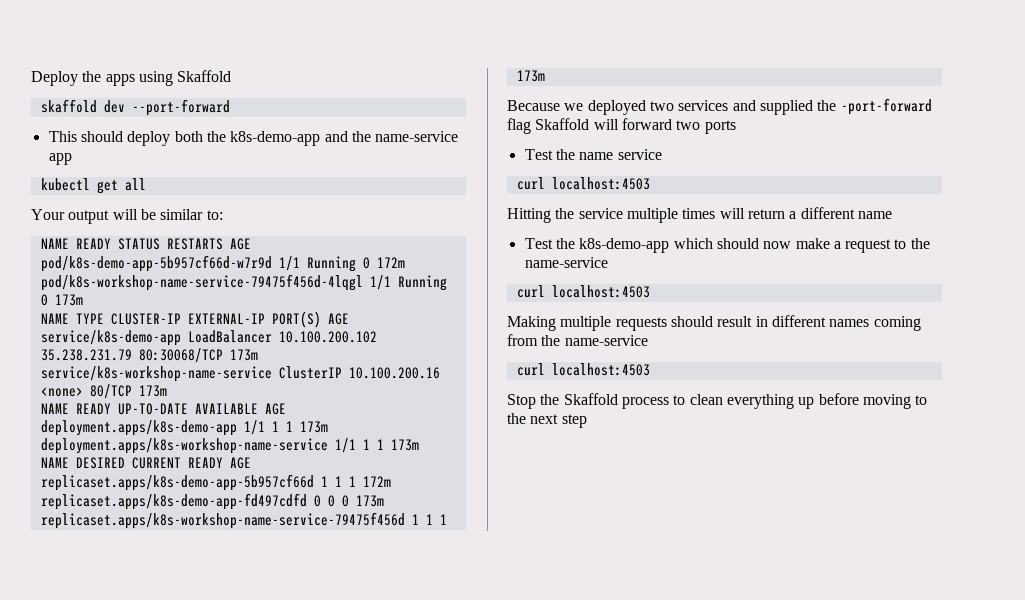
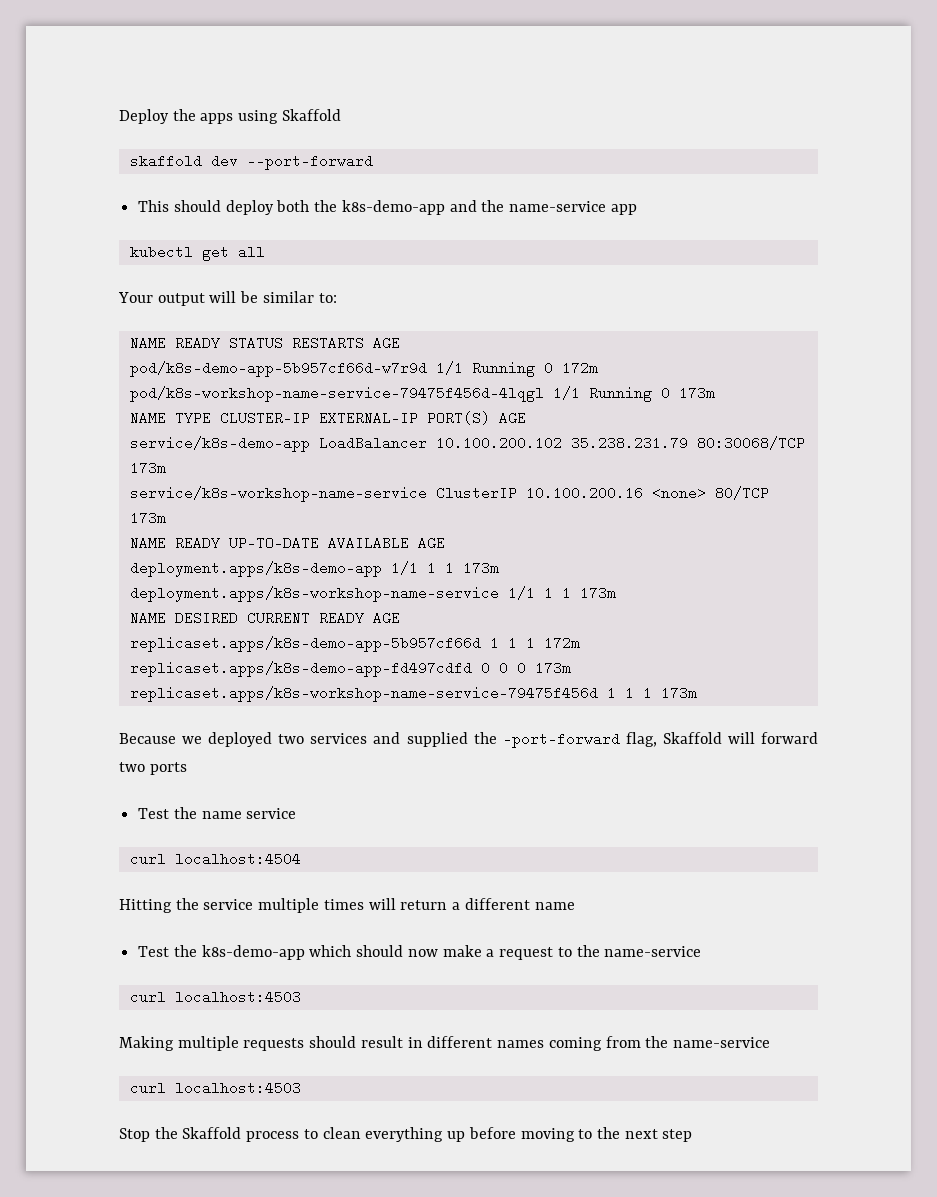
[507,118,531,134] flag -> [625,732,657,747] flag,
[551,177,650,190] localhost:4503 -> [174,852,301,866] localhost:4504

